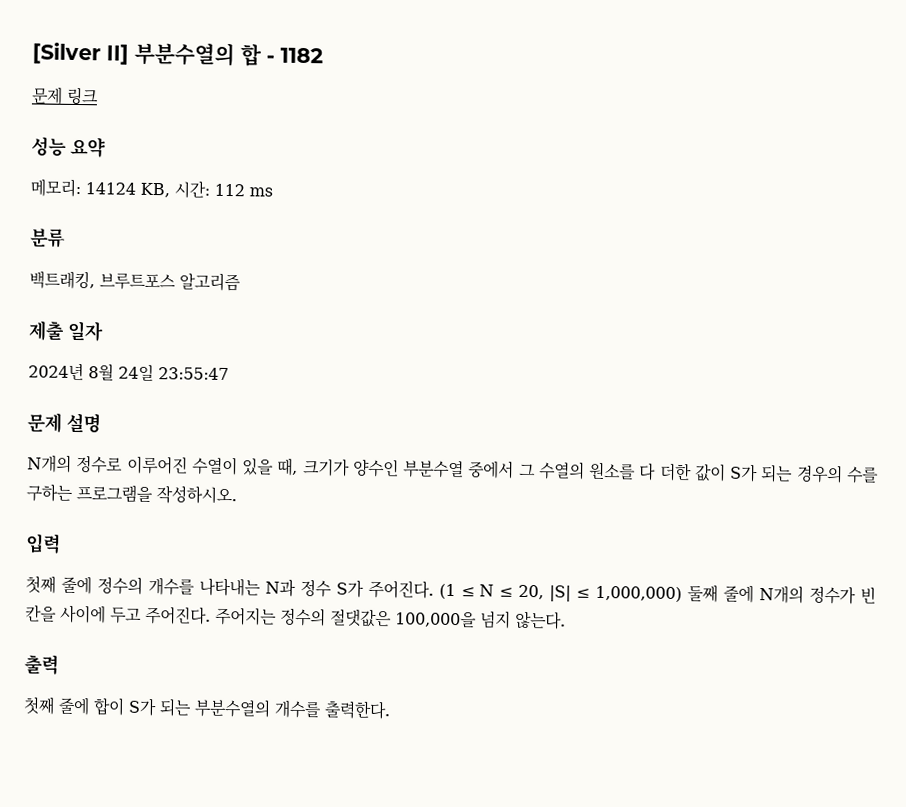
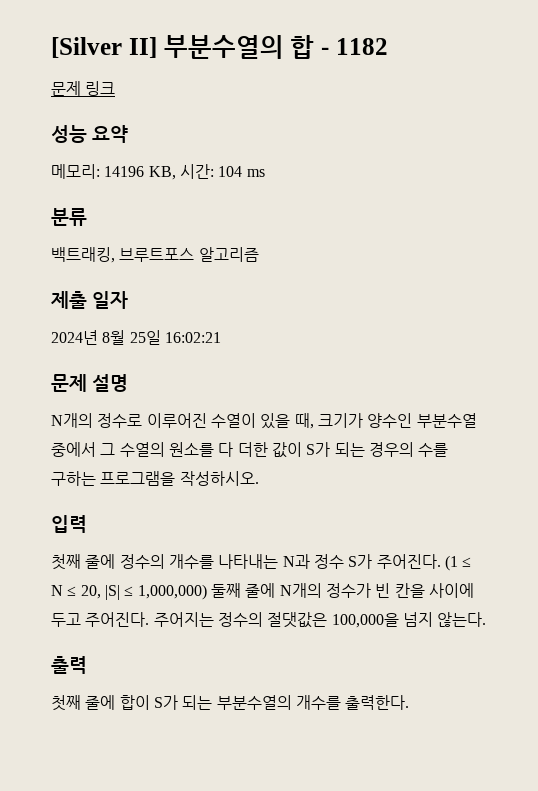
[85,182,136,195] 14124 -> [104,166,145,177] 14196
[214,183,245,197] 112 -> [218,166,243,177] 104
[118,364,229,382] 24일 23:55:47 -> [129,330,221,345] 25일 16:02:21

